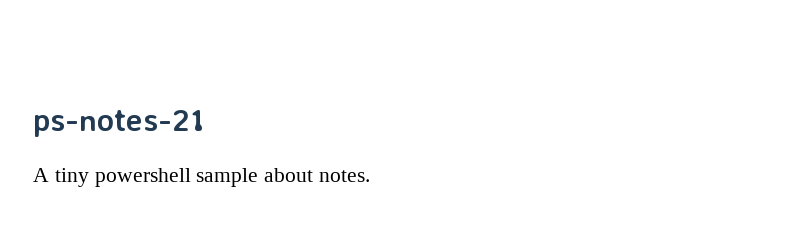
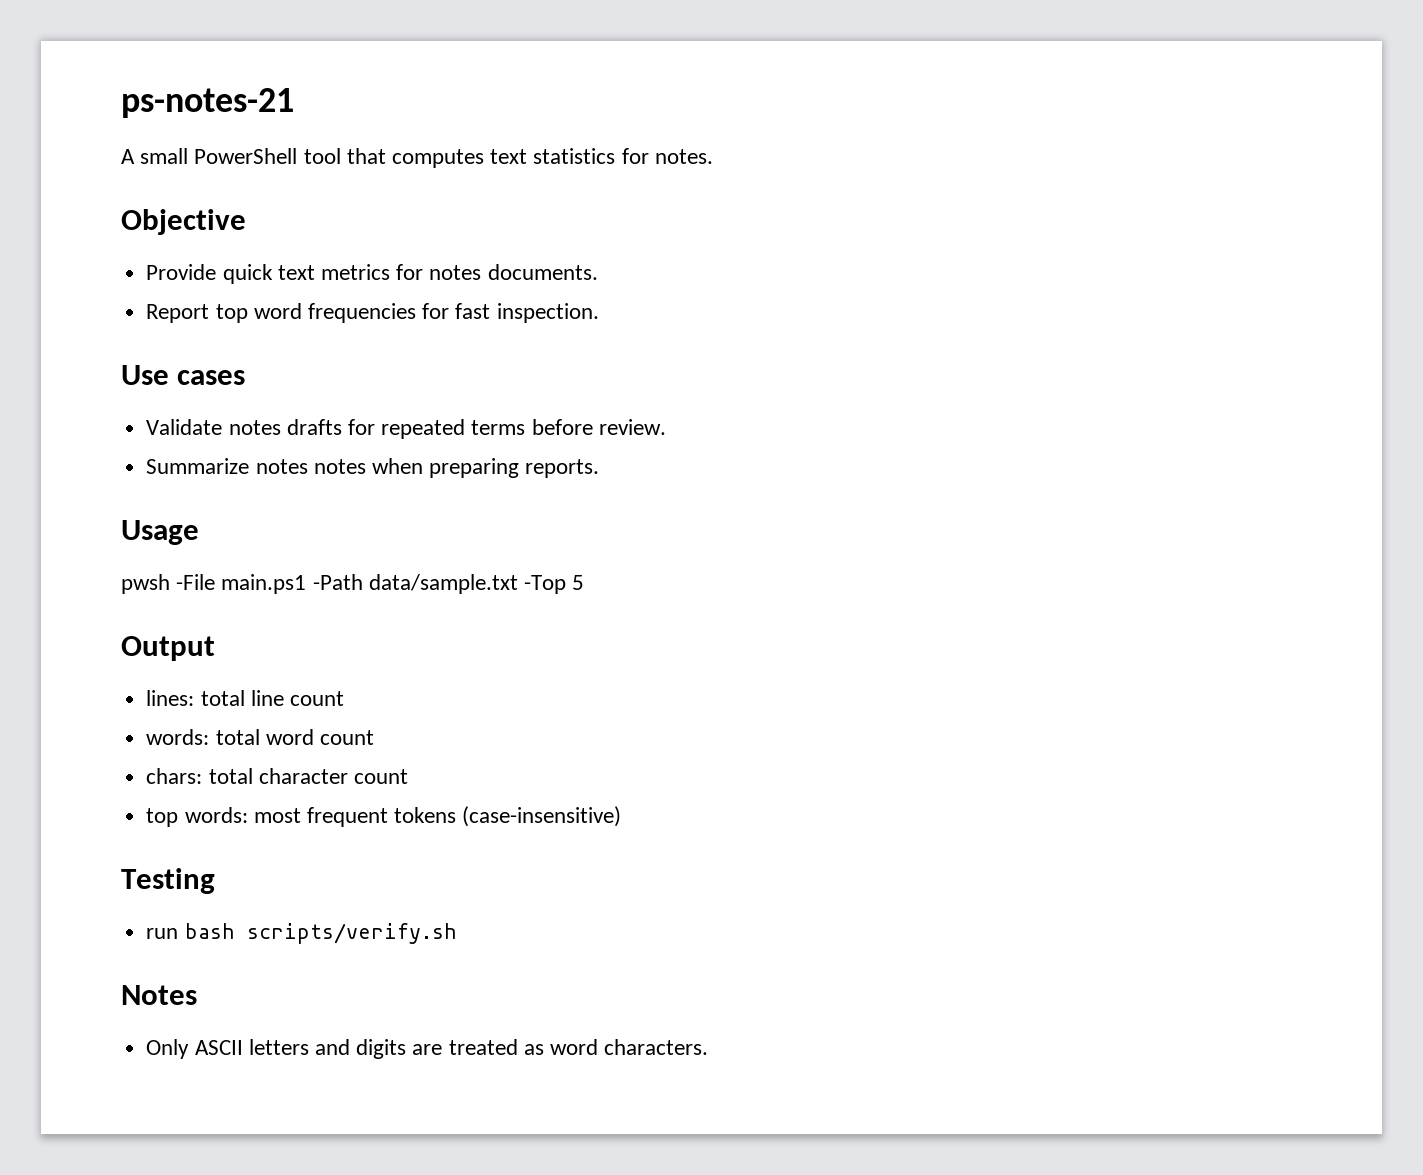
[54,168,371,187] tiny powershell sample about notes. -> [140,148,713,168] [121,209,246,235] [146,264,598,284] [146,303,599,323] [121,365,246,385] [146,419,666,439] [146,458,600,478] [121,520,199,545] [121,574,585,594] [121,636,215,661] [146,690,344,706] [146,729,374,745] [146,768,408,784] [146,806,622,827] [121,868,215,894] [146,923,457,944] [121,985,197,1005] [146,1039,709,1059] small PowerShell tool that computes text statistics for notes. // Objective // Provide quick text metrics for notes documents. // Report top word frequencies for fast inspection. // Use cases // Validate notes drafts for repeated terms before review. // Summarize notes notes when preparing reports. // Usage // pwsh -File main.ps1 -Path data/sample.txt -Top 5 // Output // lines: total line count // words: total word count // chars: total character count // top words: most frequent tokens (case-insensitive) // Testing // run bash scripts/verify.sh // Notes // Only ASCII letters and digits are treated as word characters.

